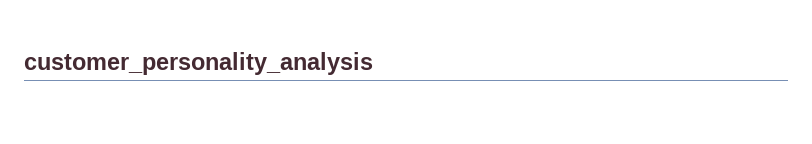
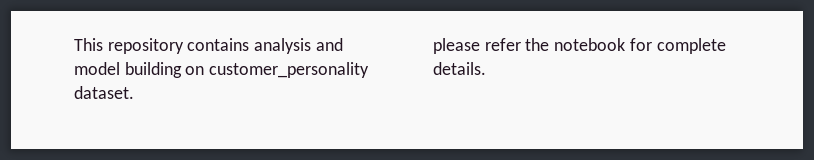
[24,52,373,75] customer_personality_analysis -> [74,38,343,54] [74,62,370,78] [74,86,134,99] [433,38,726,54] [433,62,486,75] This repository contains analysis and model building on customer_personality dataset. // please refer the notebook for complete details.

